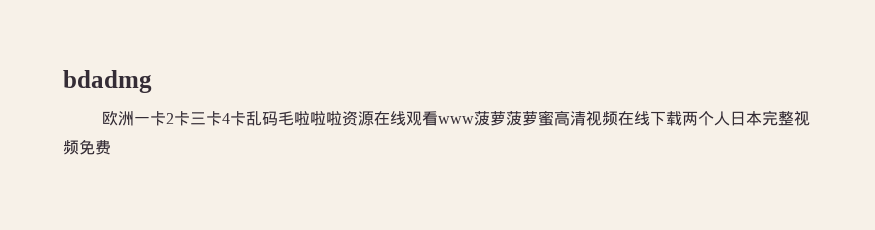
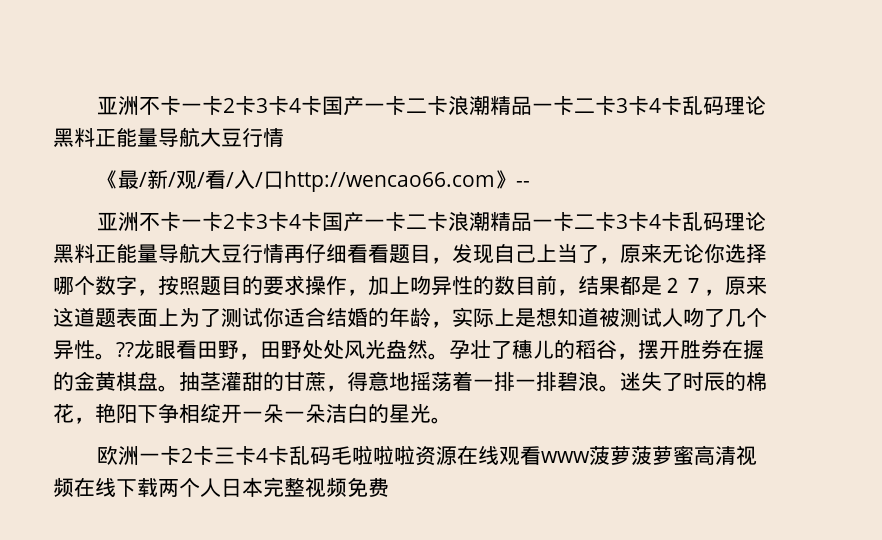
[63,70,152,93] bdadmg -> [96,95,766,116] [53,127,284,147] [96,169,530,192] [96,211,766,232] [53,243,767,264] [53,275,767,296] [53,307,767,328] [53,339,764,360] [53,371,767,392] [53,403,452,424] 亚洲不卡一卡2卡3卡4卡国产一卡二卡浪潮精品一卡二卡3卡4卡乱码理论黑料正能量导航大豆行情 // 《最/新/观/看/入/口http://wencao66.com》-- // 亚洲不卡一卡2卡3卡4卡国产一卡二卡浪潮精品一卡二卡3卡4卡乱码理论黑料正能量导航大豆行情再仔细看看题目，发现自己上当了，原来无论你选择哪个数字，按照题目的要求操作，加上吻异性的数目前，结果都是２７，原来这道题表面上为了测试你适合结婚的年龄，实际上是想知道被测试人吻了几个异性。??龙眼看田野，田野处处风光盎然。孕壮了穗儿的稻谷，摆开胜券在握的金黄棋盘。抽茎灌甜的甘蔗，得意地摇荡着一排一排碧浪。迷失了时辰的棉花，艳阳下争相绽开一朵一朵洁白的星光。

